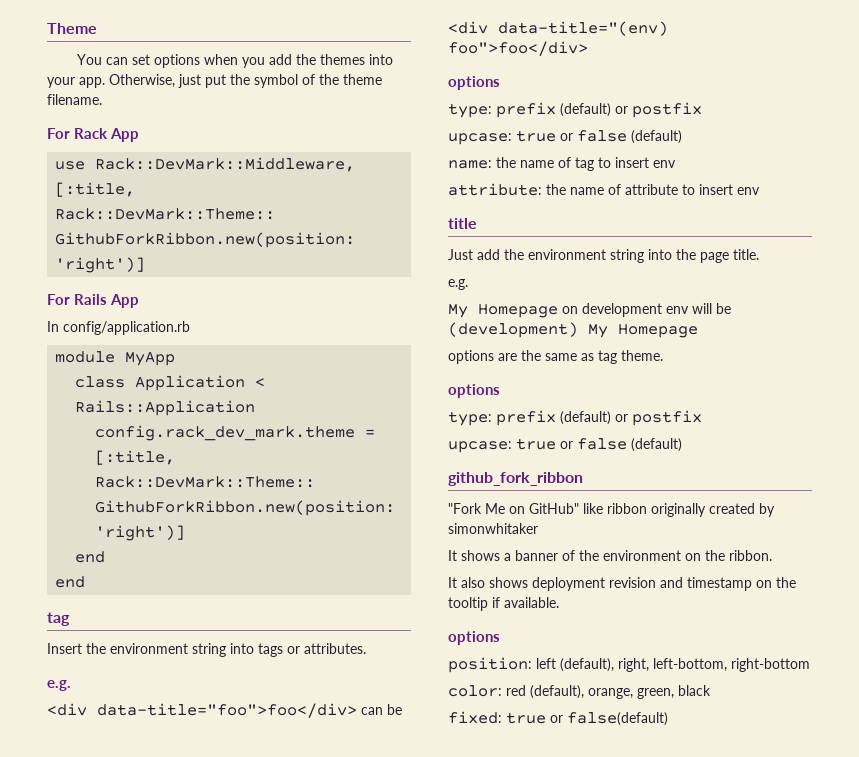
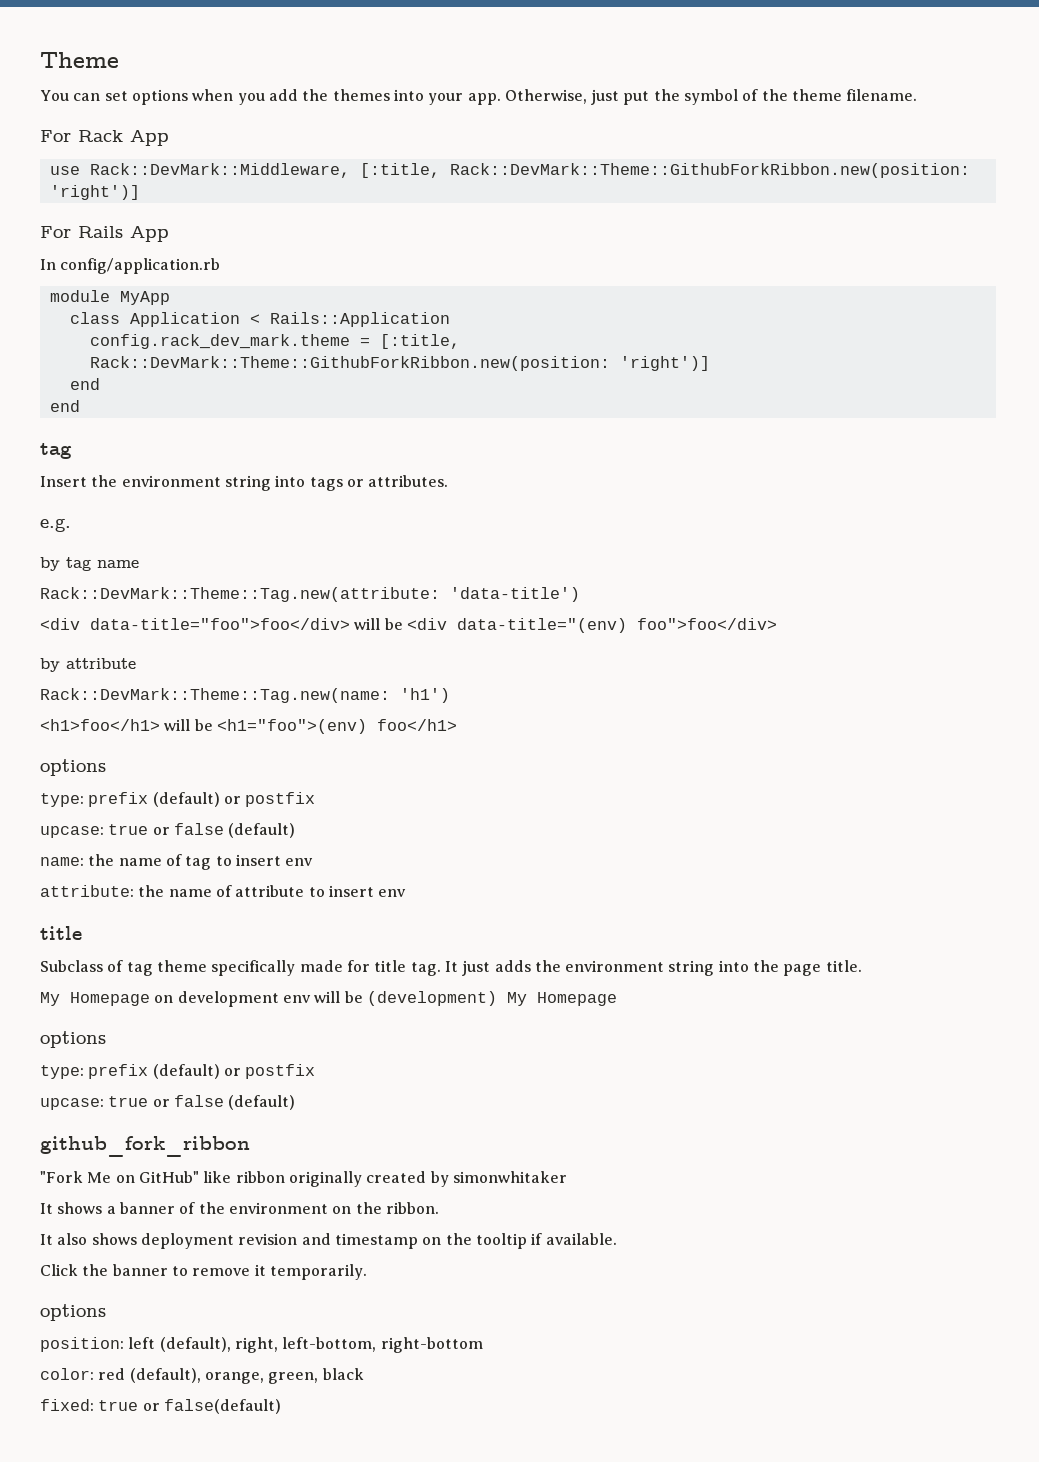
(71, 685) none -> [40,557,139,571] [40,587,580,602] // by tag name // Rack::DevMark::Theme::Tag.new(attribute: 'data-title')
[361,707,383,715] can -> [354,618,381,630] will
(588, 48) none -> [40,658,136,672] [40,688,450,703] [40,719,457,734] // by attribute // Rack::DevMark::Theme::Tag.new(name: 'h1') // <h1>foo</h1> will be <h1="foo">(env) foo</h1>
[448,249,500,260] Just add -> [40,960,531,976] Subclass of tag theme specifically made for title tag. It just adds
[448,279,468,290] // e.g. -> (862, 966) none
[448,350,663,364] // options are the same as tag theme. -> (617, 999) none
(559, 602) none -> [40,1264,367,1280] // Click the banner to remove it temporarily.

